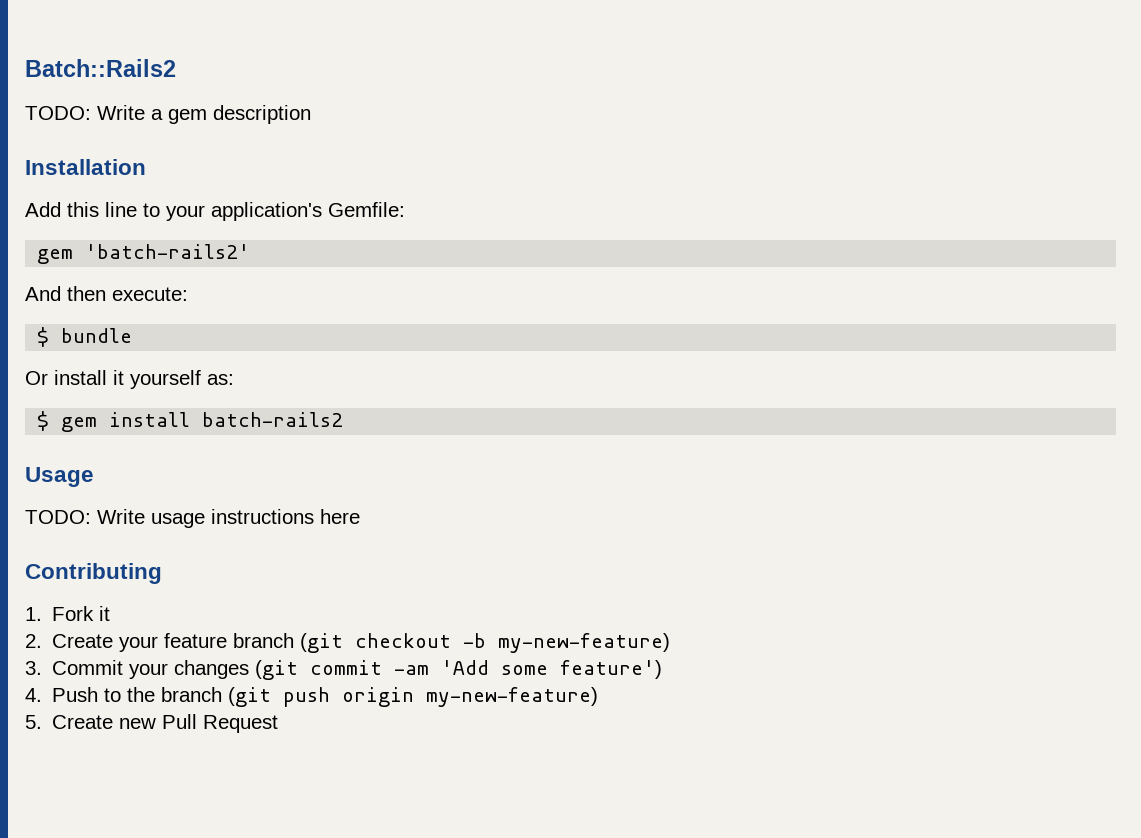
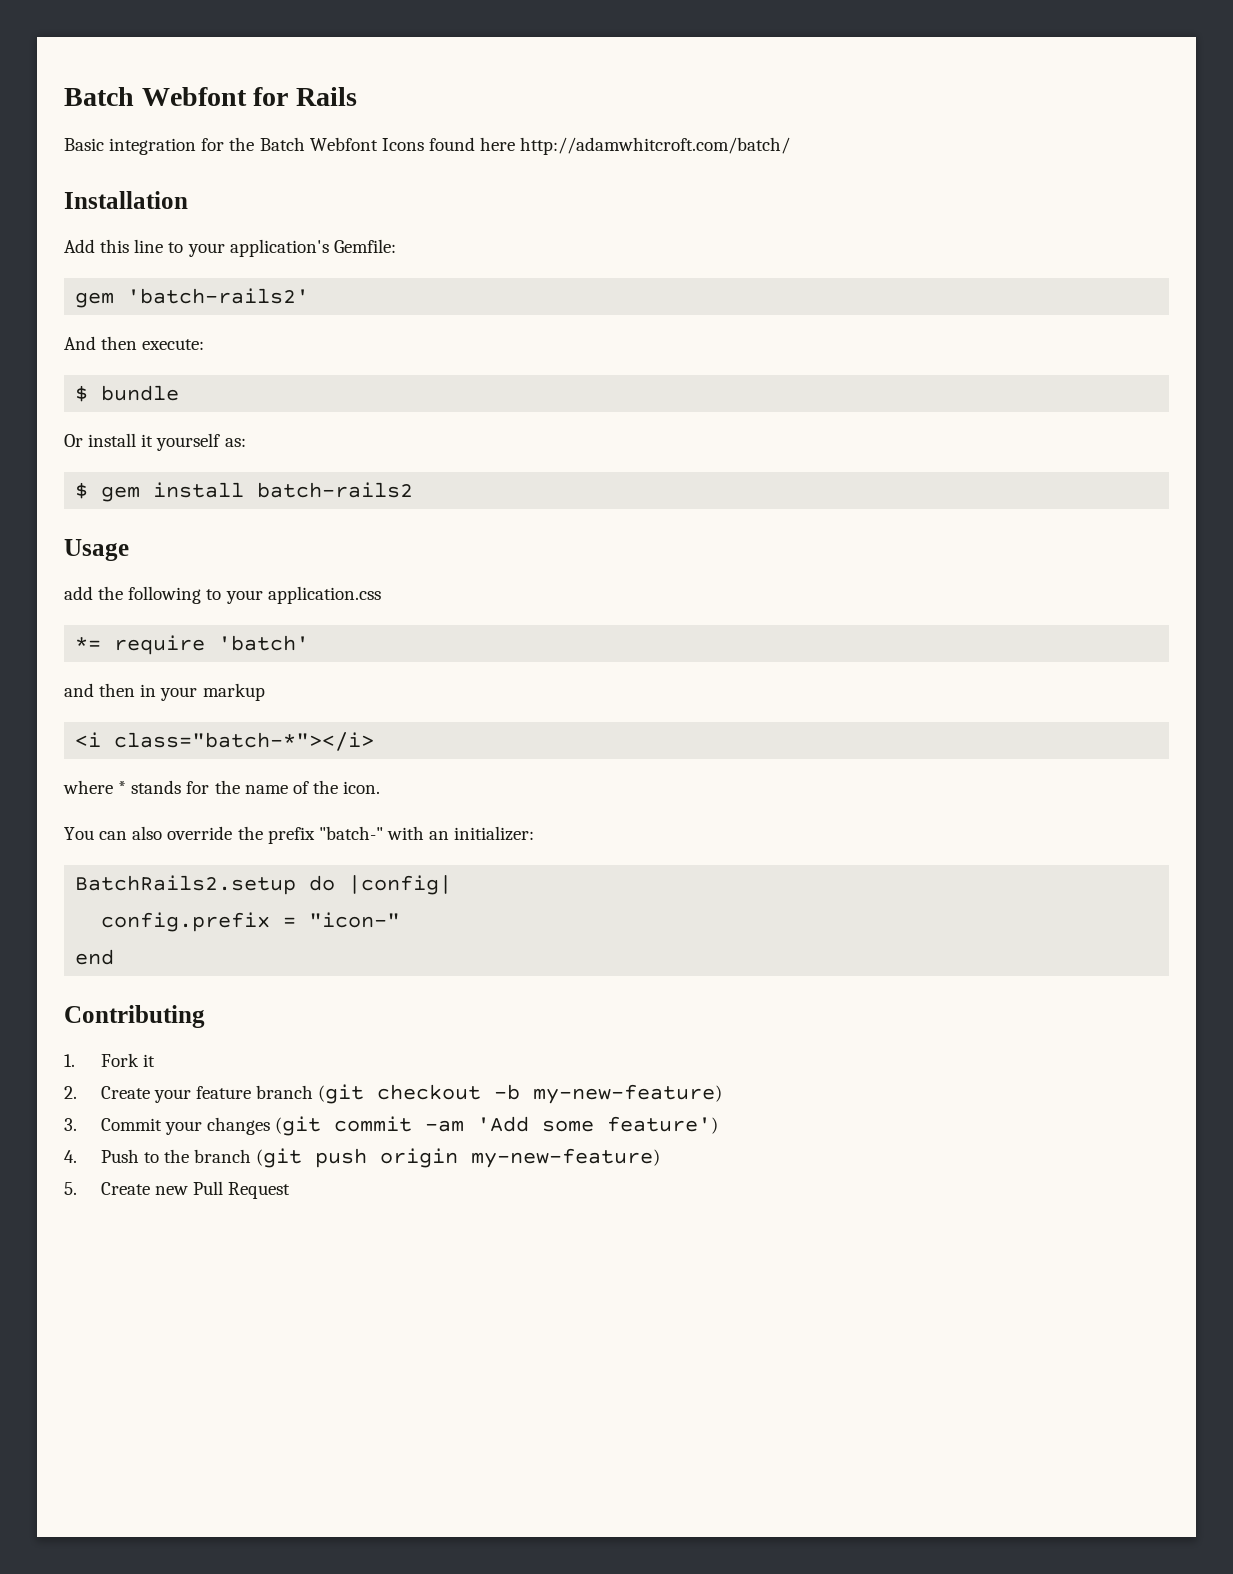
[25,59,176,77] [25,105,311,124] Batch::Rails2 // TODO: Write a gem description -> [64,87,357,106] [64,137,791,155] Batch Webfont for Rails // Basic integration for the Batch Webfont Icons found here http://adamwhitcroft.com/batch/
[25,509,360,528] TODO: Write usage instructions here -> [64,586,381,604] [75,635,310,655] [64,683,265,701] [75,732,375,751] [63,780,381,794] [64,826,535,844] [75,875,453,895] [101,912,401,932] [75,949,115,965] add the following to your application.css // *= require 'batch' // and then in your markup // <i class="batch-*"></i> // where * stands for the name of the icon. // You can also override the prefix "batch-" with an initializer: // BatchRails2.setup do |config| // config.prefix = "icon-" // end

